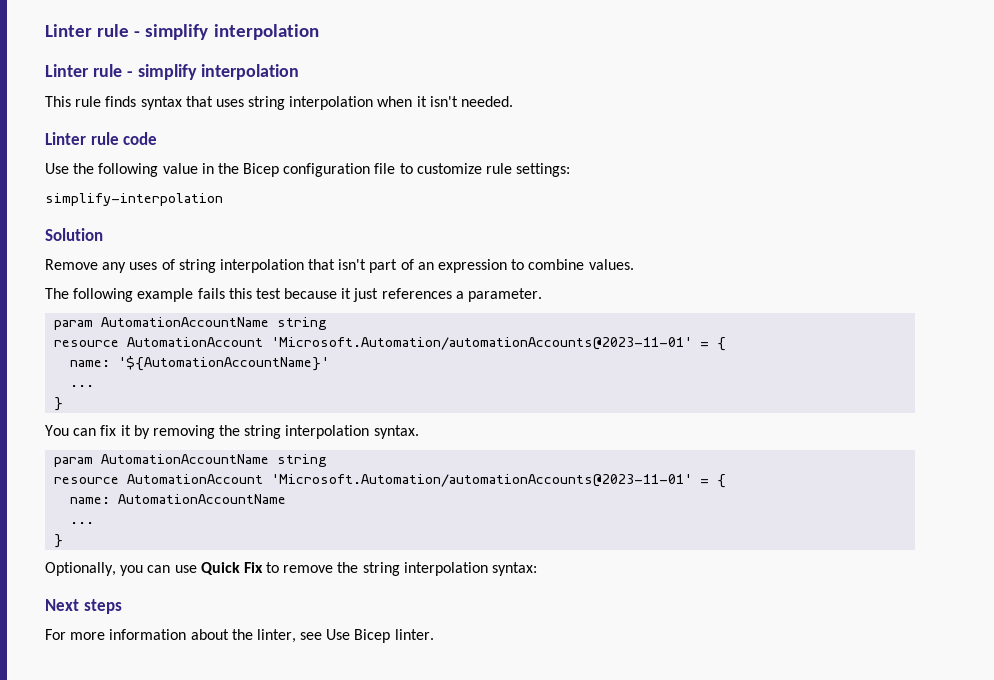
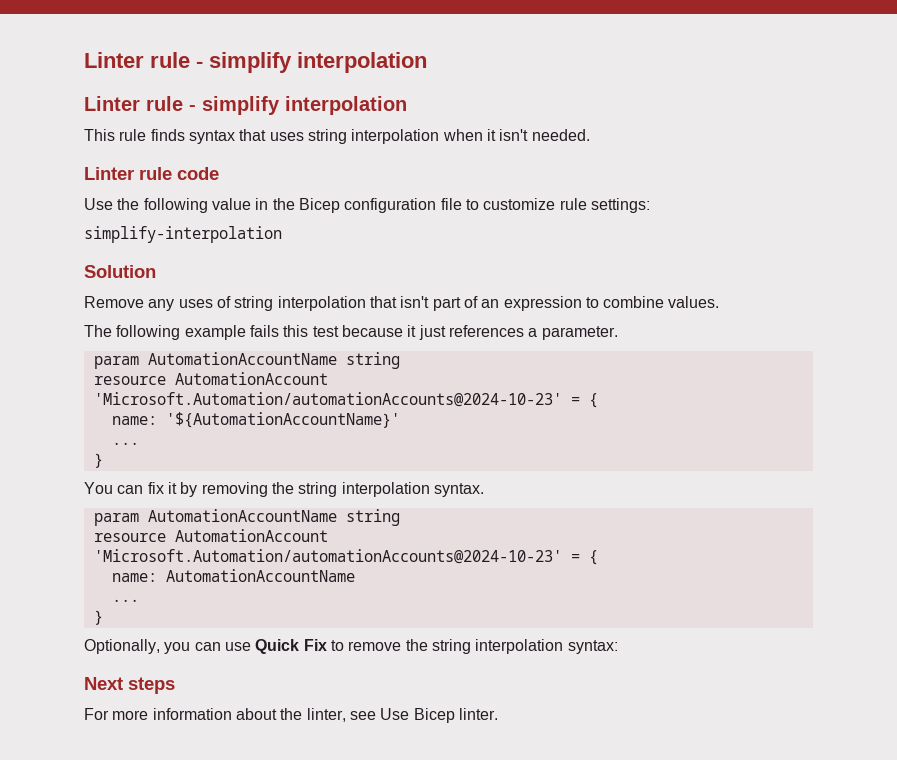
[271,337,693,350] 'Microsoft.Automation/automationAccounts@2023-11-01' -> [93,392,562,407] 'Microsoft.Automation/automationAccounts@2024-10-23'
[271,474,693,487] 'Microsoft.Automation/automationAccounts@2023-11-01' -> [93,549,562,564] 'Microsoft.Automation/automationAccounts@2024-10-23'

